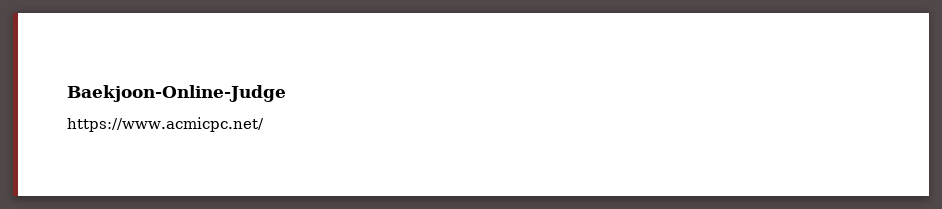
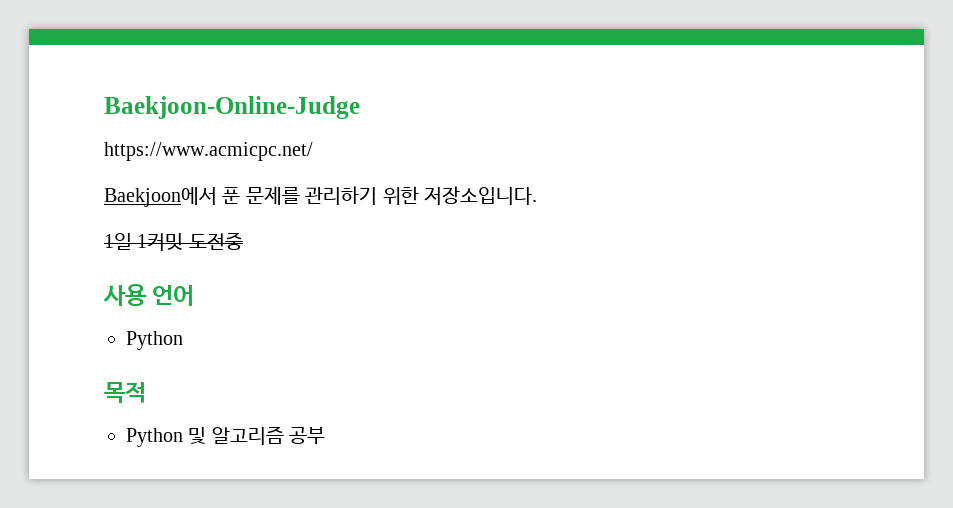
(264, 124) none -> [104,186,537,207] [104,232,243,251] [103,284,195,306] [126,331,183,350] [104,382,146,403] [126,426,326,447] // Baekjoon에서 푼 문제를 관리하기 위한 저장소입니다. // 1일 1커밋 도전중 // 사용 언어 // Python // 목적 // Python 및 알고리즘 공부

